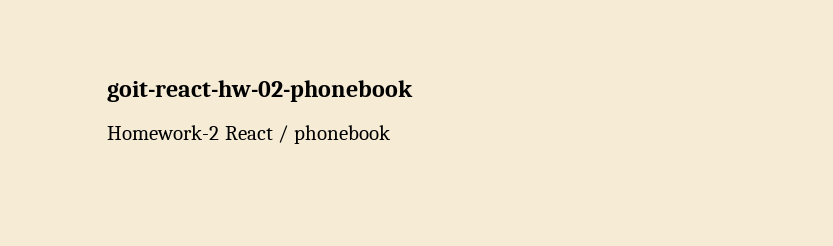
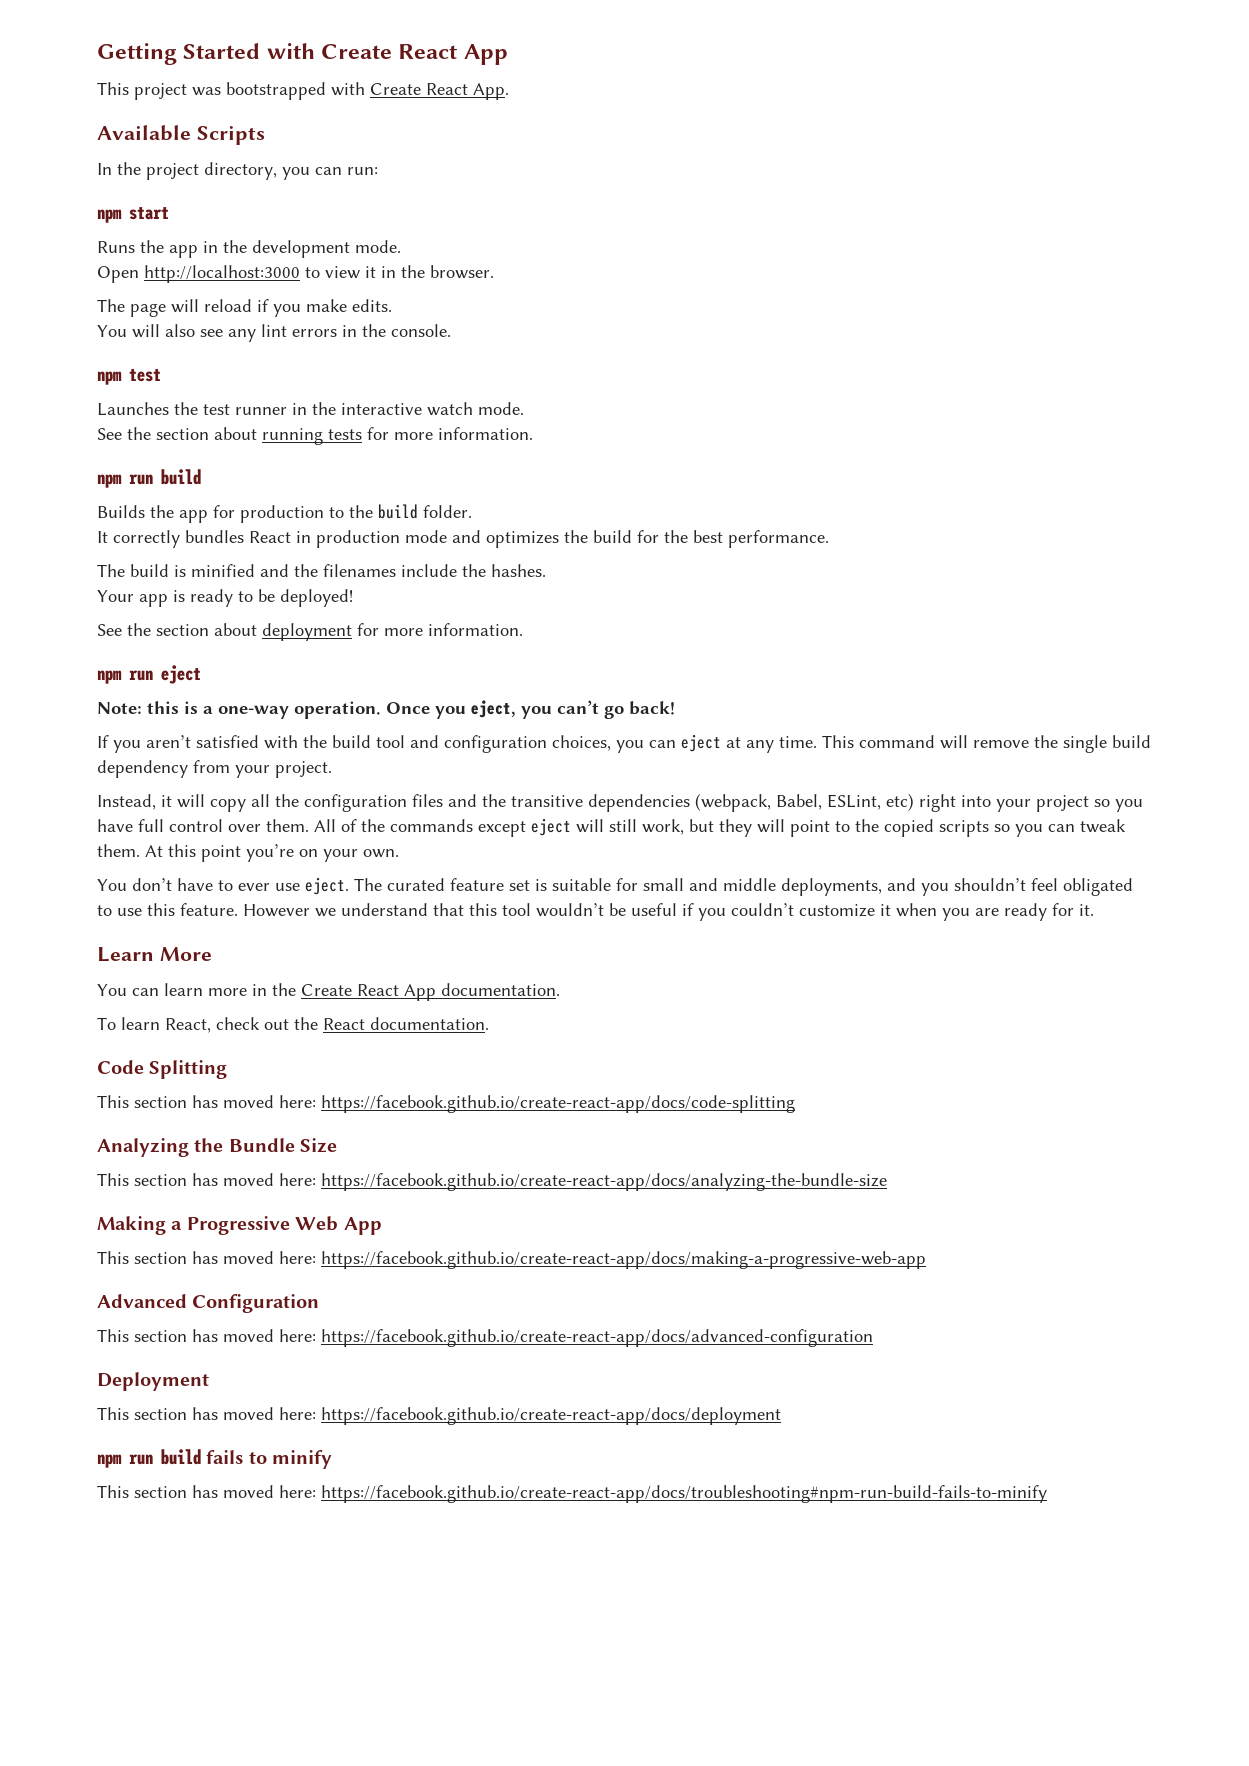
[107,80,413,102] [107,125,391,144] goit-react-hw-02-phonebook // Homework-2 React / phonebook -> [97,43,508,65] [97,82,509,100] [97,125,265,145] [97,162,378,180] [97,207,169,223] [97,240,401,258] [97,265,494,283] [97,299,392,317] [97,324,451,342] [97,369,161,385] [97,402,524,416] [97,427,533,445] [97,469,201,488] [97,504,472,523] [97,530,829,548] [97,564,546,577] [97,589,353,607] [97,623,523,641] [97,665,201,684] [97,700,675,719] [97,734,1151,753] [97,760,332,778] [97,793,1143,812] [97,818,1126,837] [97,844,399,862] [97,877,1133,896] [97,903,1094,921] [97,947,212,962] [97,983,560,1001] [97,1017,489,1033] [97,1060,228,1079] [97,1095,795,1113] [97,1138,338,1157] [97,1173,887,1191] [97,1216,382,1235] [97,1251,926,1269] [97,1294,320,1313] [97,1329,873,1347] [97,1372,209,1391] [97,1407,781,1425] [97,1449,333,1469] [97,1485,1047,1503] Getting Started with Create React App // This project was bootstrapped with Create React App. // Available Scripts // In the project directory, you can run: // npm start // Runs the app in the development mode. // Open http://localhost:3000 to view it in the browser. // The page will reload if you make edits. // You will also see any lint errors in the console. // npm test // Launches the test runner in the interactive watch mode. // See the section about running tests for more information. // npm run build // Builds the app for production to the build folder. // It correctly bundles React in production mode and optimizes the build for the best performance. // The build is minified and the filenames include the hashes. // Your app is ready to be deployed! // See the section about deployment for more information. // npm run eject // Note: this is a one-way operation. Once you eject, you can’t go back! // If you aren’t satisfied with the build tool and configuration choices, you can eject at any time. This command will remove the single build dependency from your project. // Instead, it will copy all the configuration files and the transitive dependencies (webpack, Babel, ESLint, etc) right into your project so you have full control over them. All of the commands except eject will still work, but they will point to the copied scripts so you can tweak them. At this point you’re on your own. // You don’t have to ever use eject. The curated feature set is suitable for small and middle deployments, and you shouldn’t feel obligated to use this feature. However we understand that this tool wouldn’t be useful if you couldn’t customize it when you are ready for it. // Learn More // You can learn more in the Create React App documentation. // To learn React, check out the React documentation. // Code Splitting // This section has moved here: https://facebook.github.io/create-react-app/docs/code-splitting // Analyzing the Bundle Size // This section has moved here: https://facebook.github.io/create-react-app/docs/analyzing-the-bundle-size // Making a Progressive Web App // This section has moved here: https://facebook.github.io/create-react-app/docs/making-a-progressive-web-app // Advanced Configuration // This section has moved here: https://facebook.github.io/create-react-app/docs/advanced-configuration // Deployment // This section has moved here: https://facebook.github.io/create-react-app/docs/deployment // npm run build fails to minify // This section has moved here: https://facebook.github.io/create-react-app/docs/troubleshooting#npm-run-build-fails-to-minify

